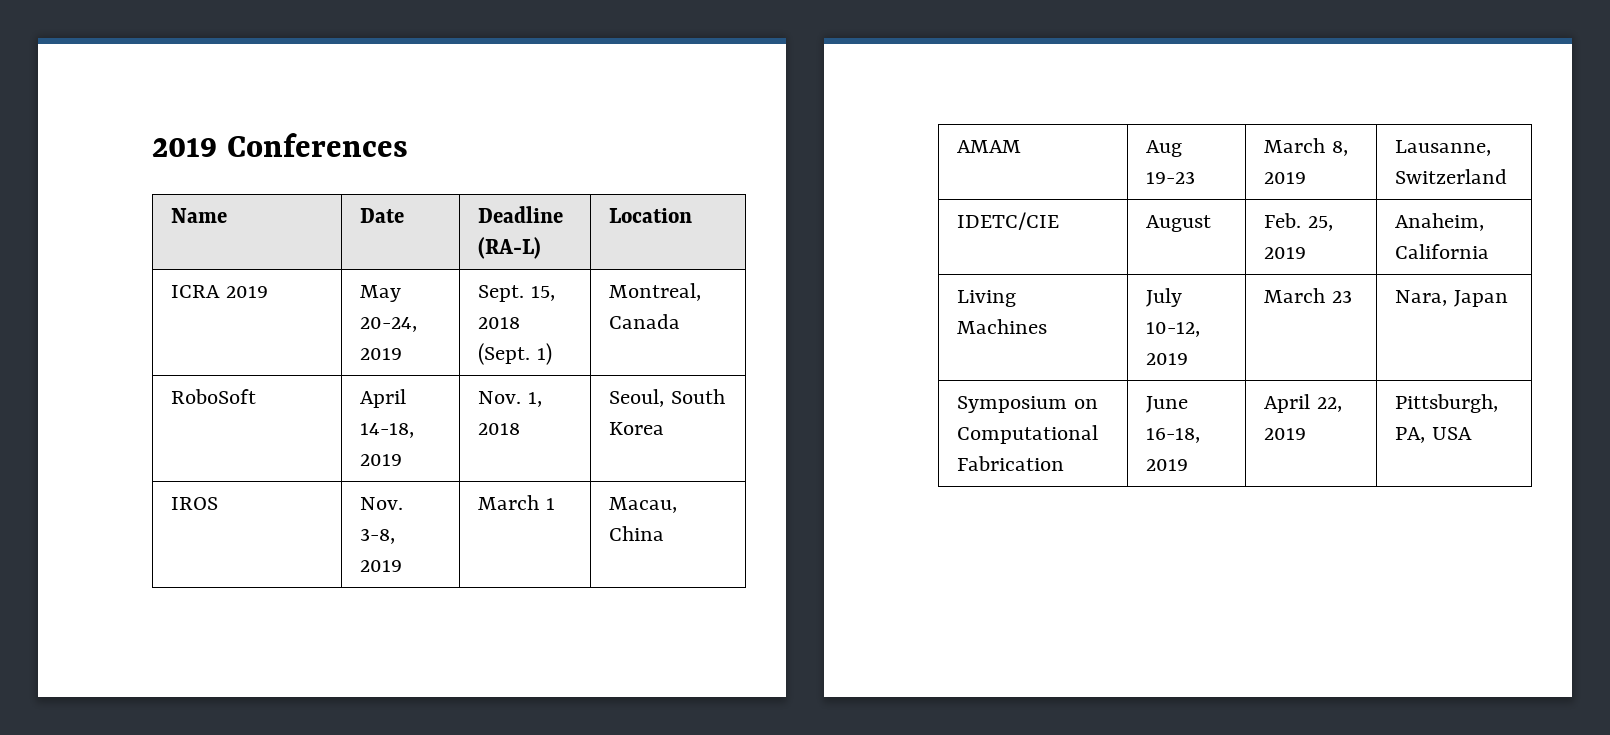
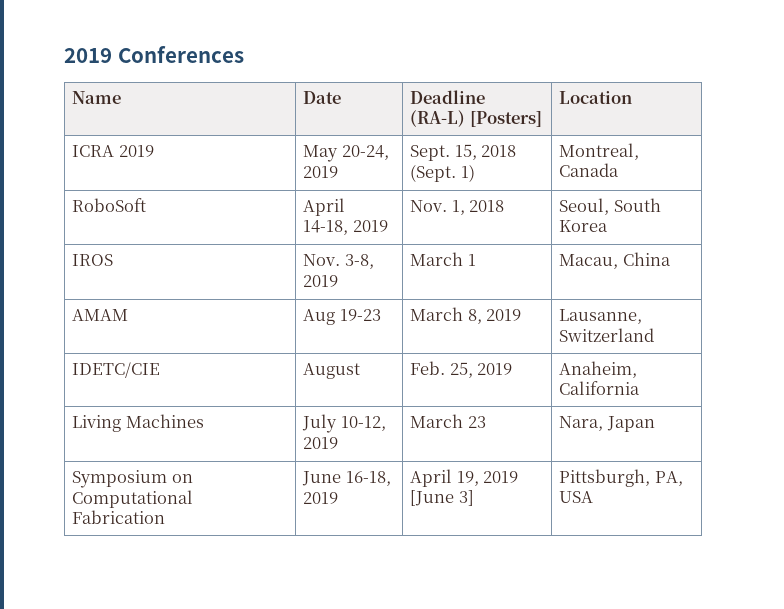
(542, 248) none -> [469,111,542,127] [Posters]
[1316,397,1342,412] [1264,428,1307,440] 22, 2019 -> [456,471,519,486] [410,490,474,506] 19, 2019 [June 3]

